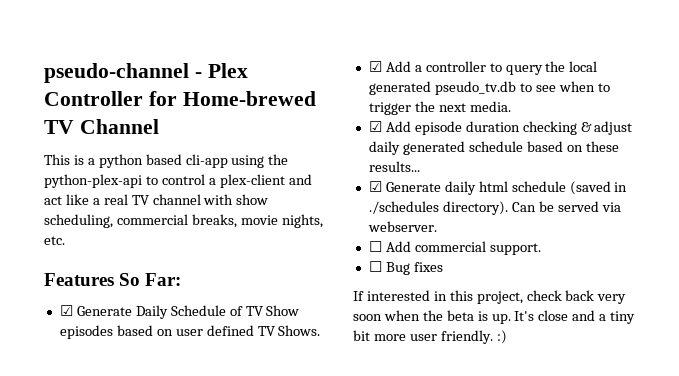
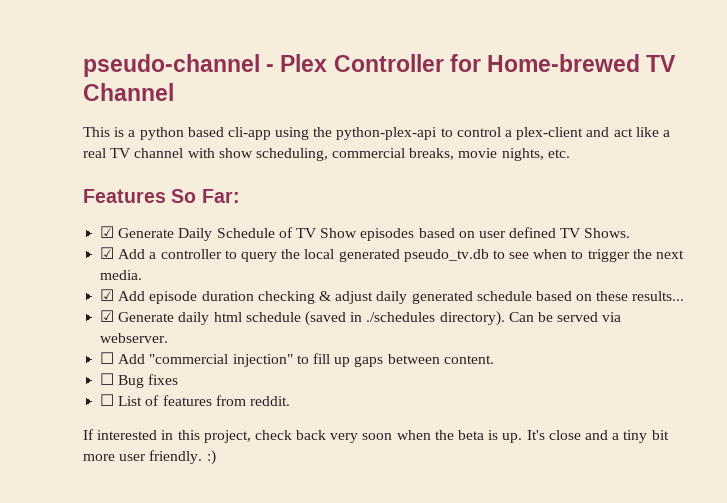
[414,241,541,255] [368,261,443,275] commercial support. // ☐ Bug fixes -> [149,353,494,367] [100,373,179,388] [100,394,290,406] "commercial injection" to fill up gaps between content. // ☐ Bug fixes // ☐ List of features from reddit.

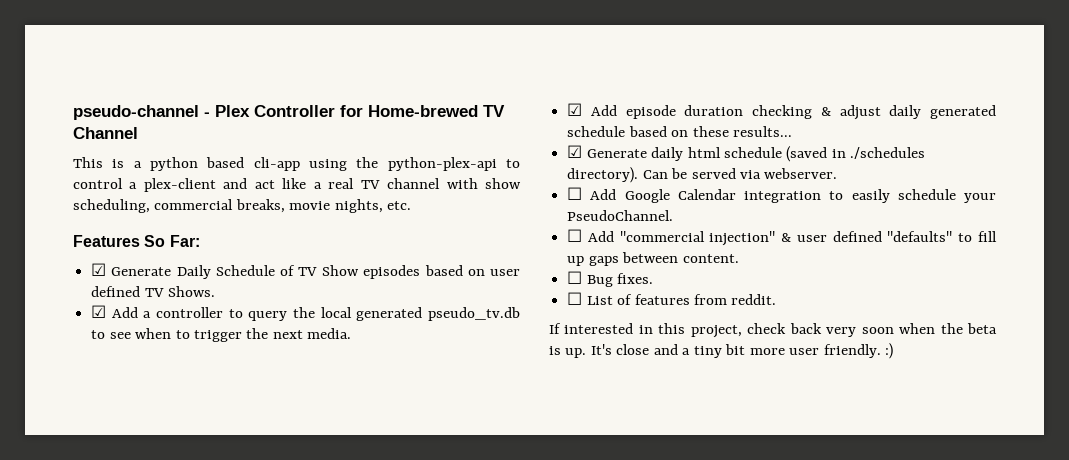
(169, 338) none -> [567,187,996,203] [567,210,674,221] // ☐ Add Google Calendar integration to easily schedule your PseudoChannel.
(293, 360) none -> [781,231,953,242] & user defined "defaults"
[148,374,179,385] fixes -> [617,273,654,284] fixes.

